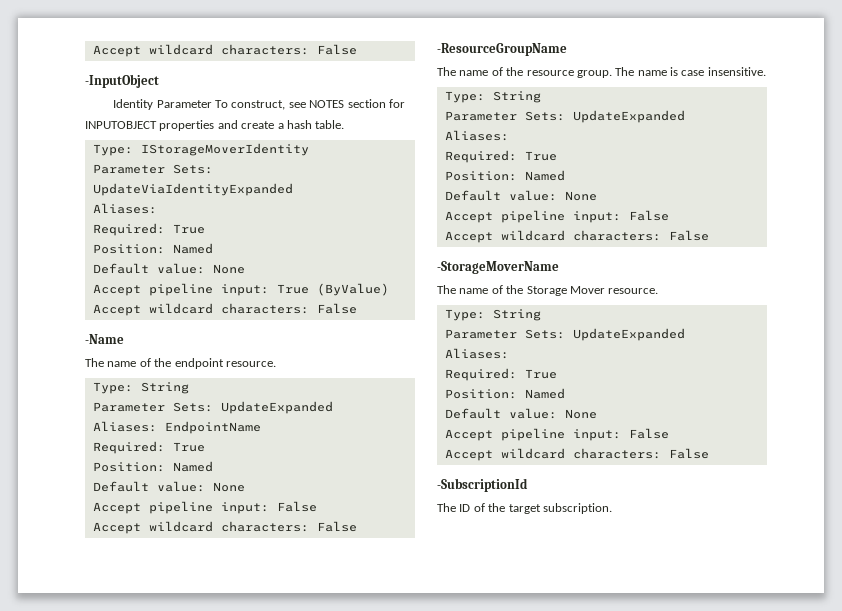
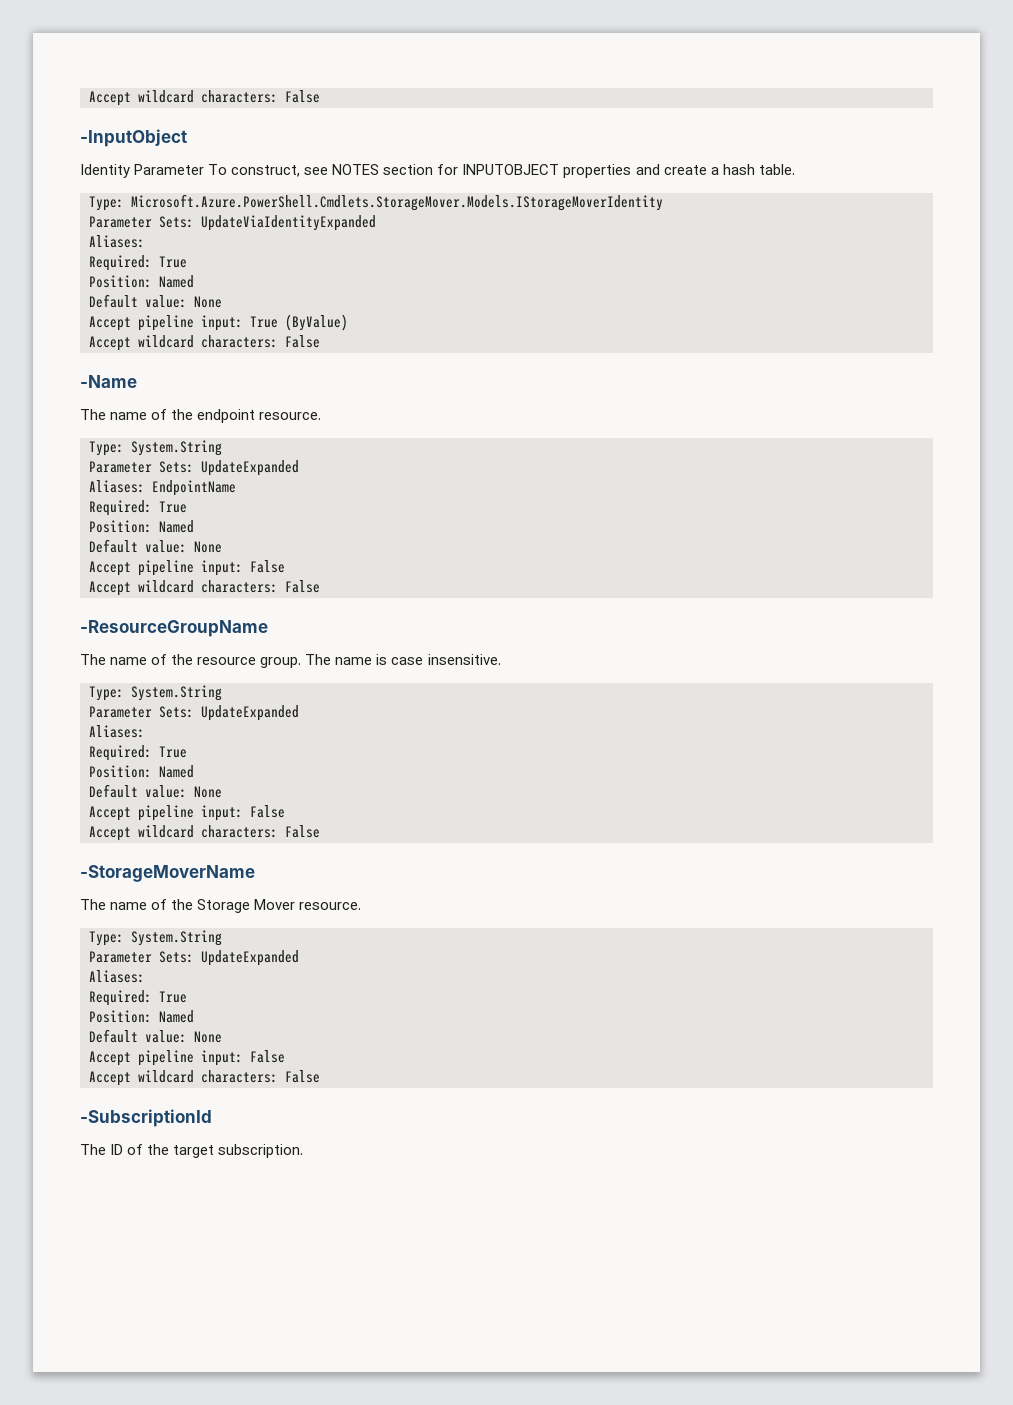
[140,143,309,156] IStorageMoverIdentity -> [131,194,663,211] Microsoft.Azure.PowerShell.Cmdlets.StorageMover.Models.IStorageMoverIdentity
[140,382,189,394] String -> [131,440,222,456] System.String
[492,91,541,103] String -> [131,685,222,701] System.String
[492,309,541,321] String -> [131,930,222,946] System.String

